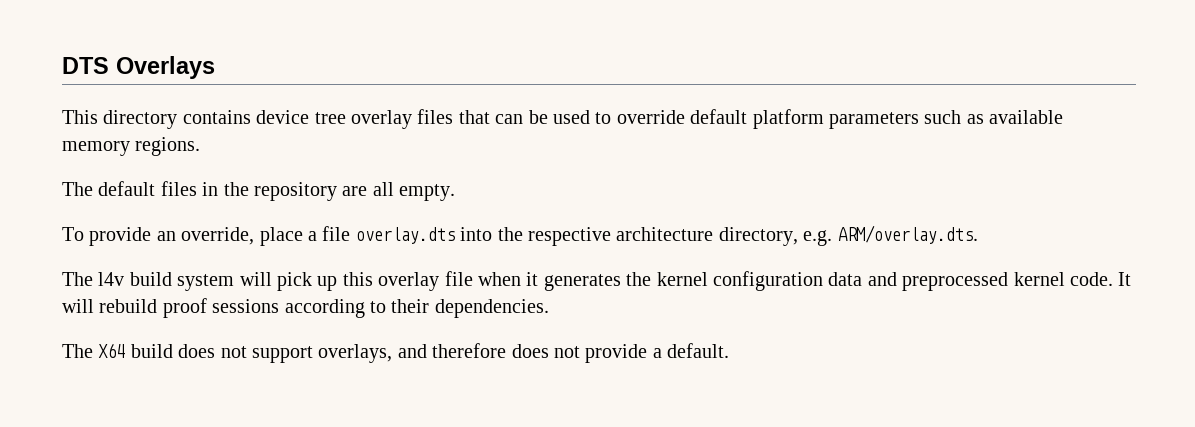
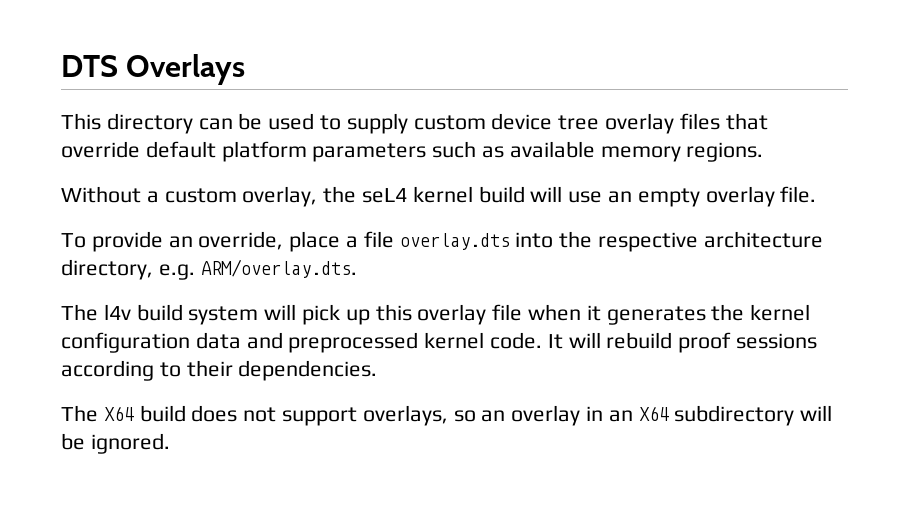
[182,110,251,124] contains -> [198,113,486,134] can be used to supply custom
[495,110,612,124] can be used to -> (768, 121) none
[62,181,456,201] The default files in the repository are all empty. -> [61,186,817,207] Without a custom overlay, the seL4 kernel build will use an empty overlay file.
[397,343,730,363] and therefore does not provide a default. -> [453,405,833,426] [61,433,170,454] so an overlay in an X64 subdirectory will be ignored.

